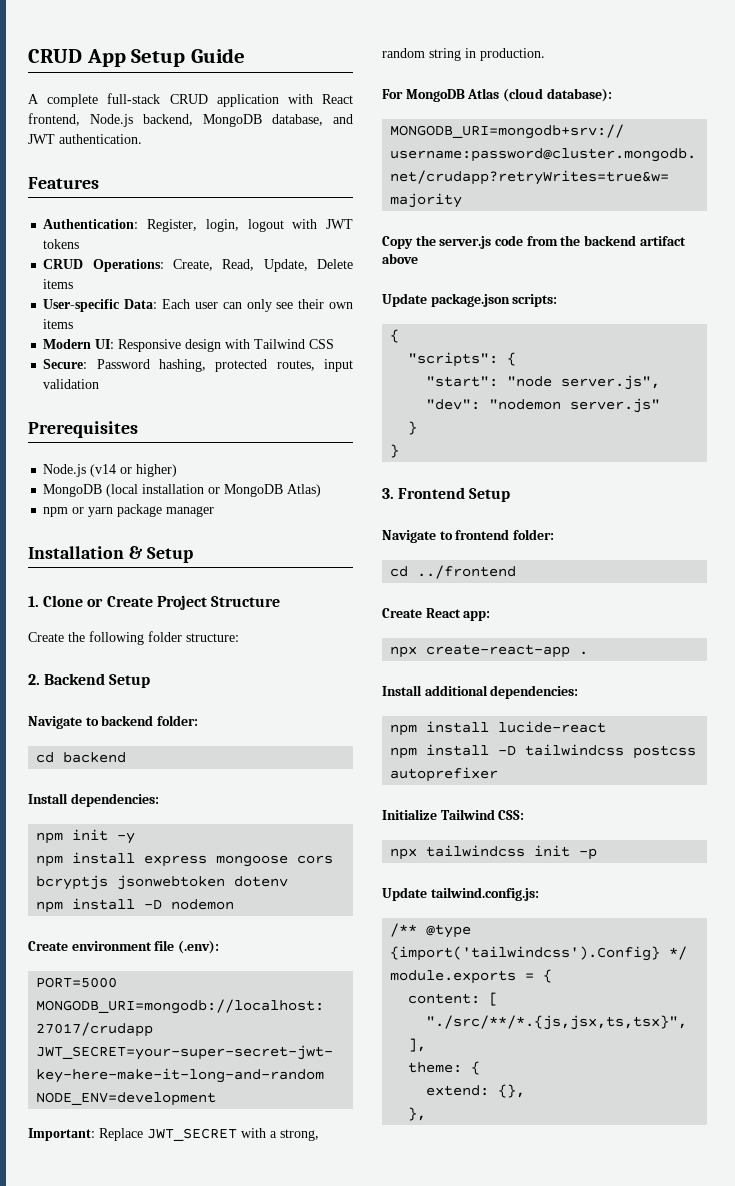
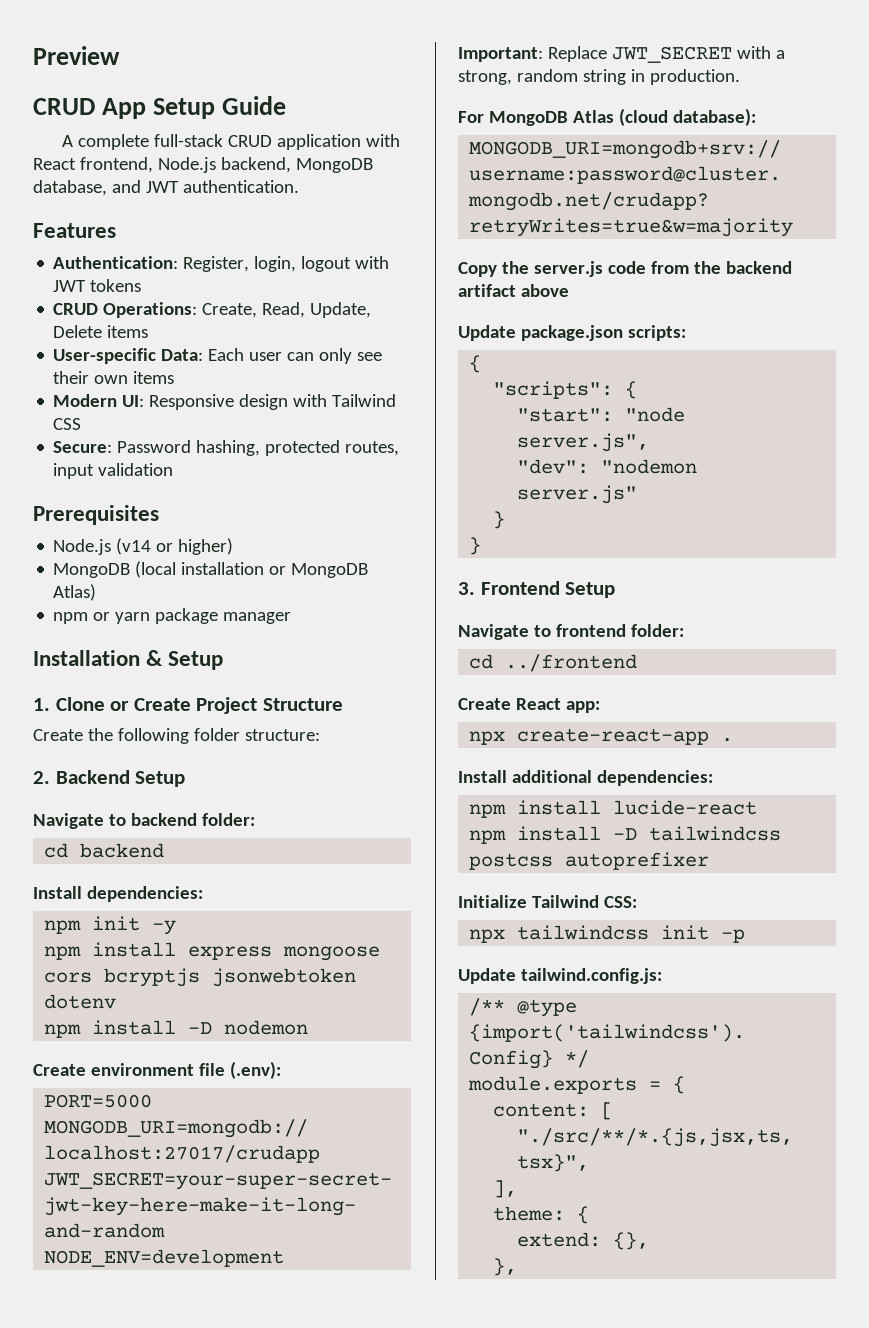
(28, 56) none -> [33,46,120,65] Preview //

